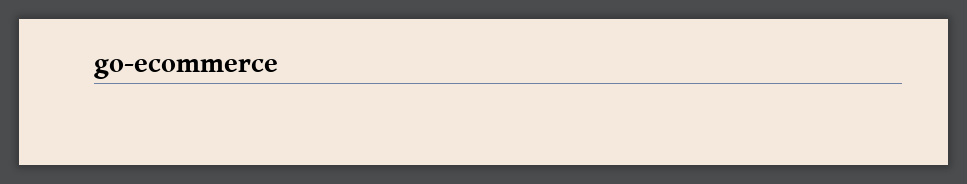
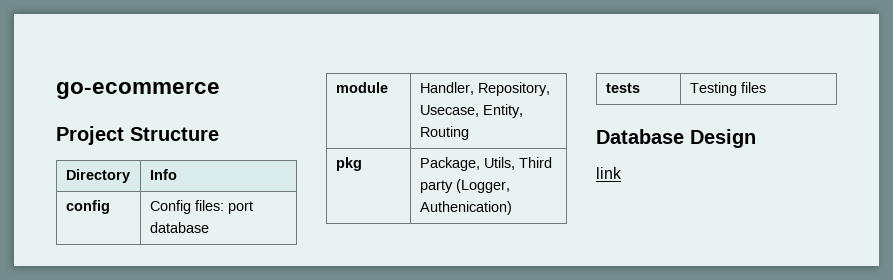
(278, 69) none -> [56,126,219,145] [65,169,130,183] [149,169,177,180] [65,200,110,214] [149,200,253,214] [149,222,209,233] [335,82,388,93] [419,82,550,96] [419,104,523,118] [419,126,469,140] [335,157,362,171] [419,157,552,171] [419,179,510,193] [419,201,512,215] [605,83,640,93] [689,82,766,96] [596,129,756,148] [596,167,622,179] // Project Structure // Directory | Info // config | Config files: port database // module | Handler, Repository, Usecase, Entity, Routing // pkg | Package, Utils, Third party (Logger, Authenication) // tests | Testing files // Database Design // link

